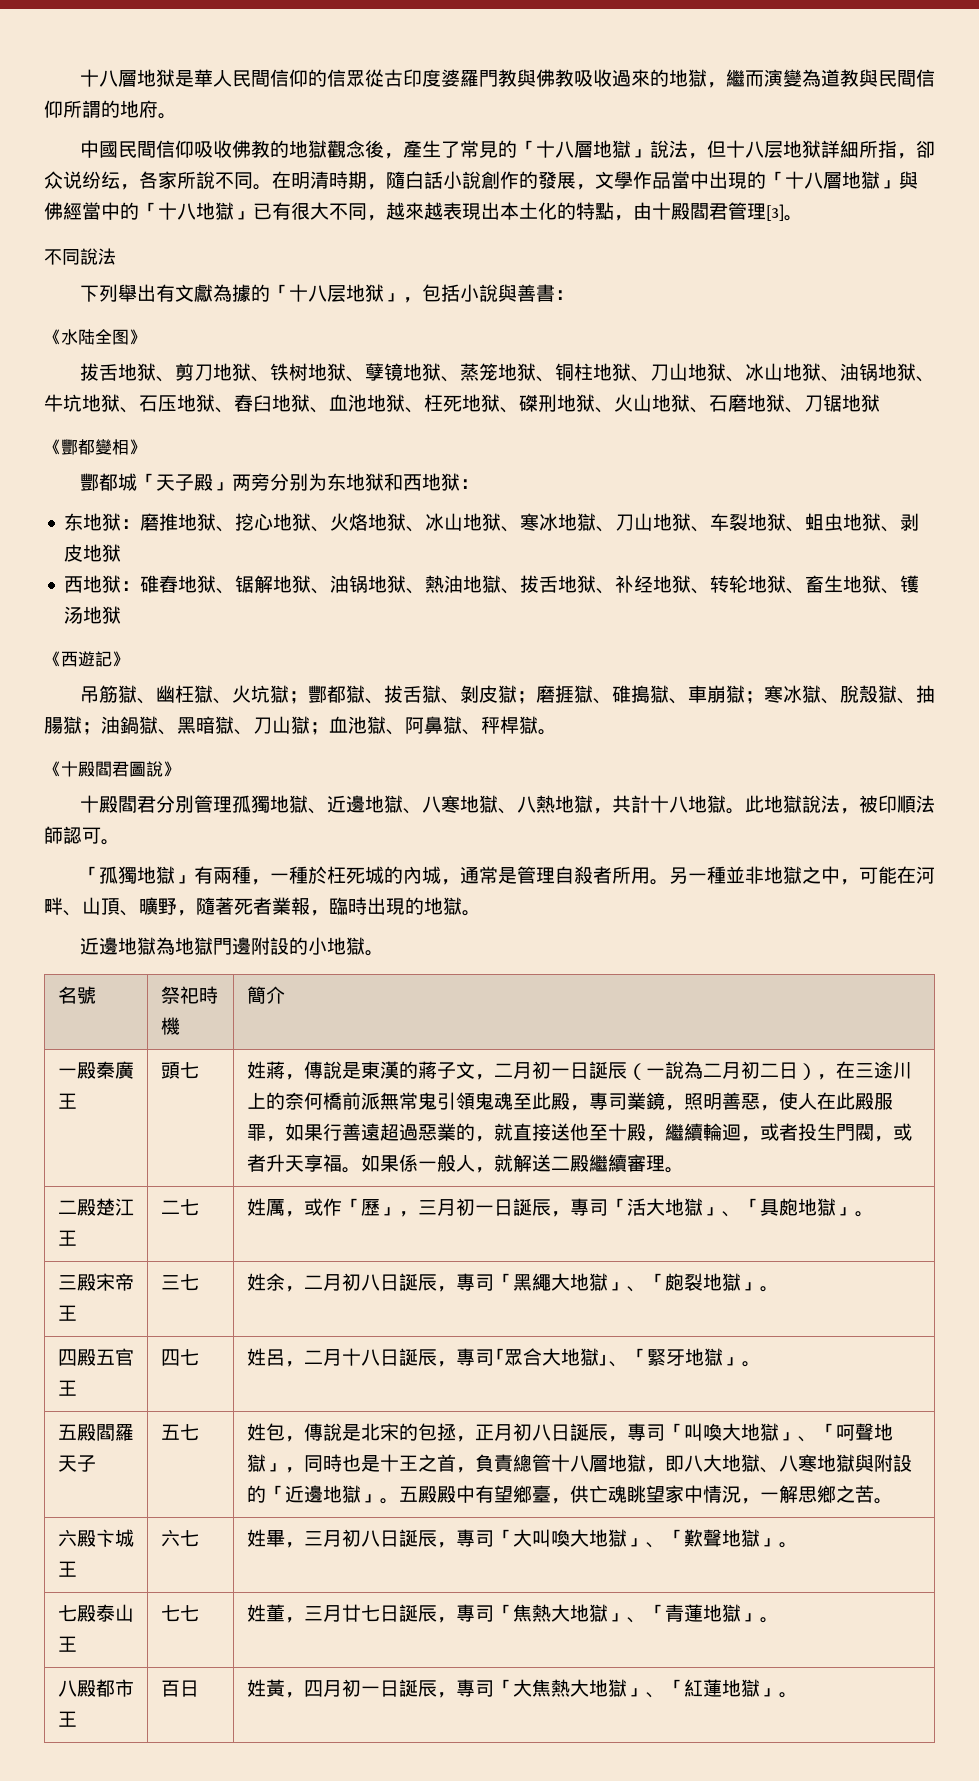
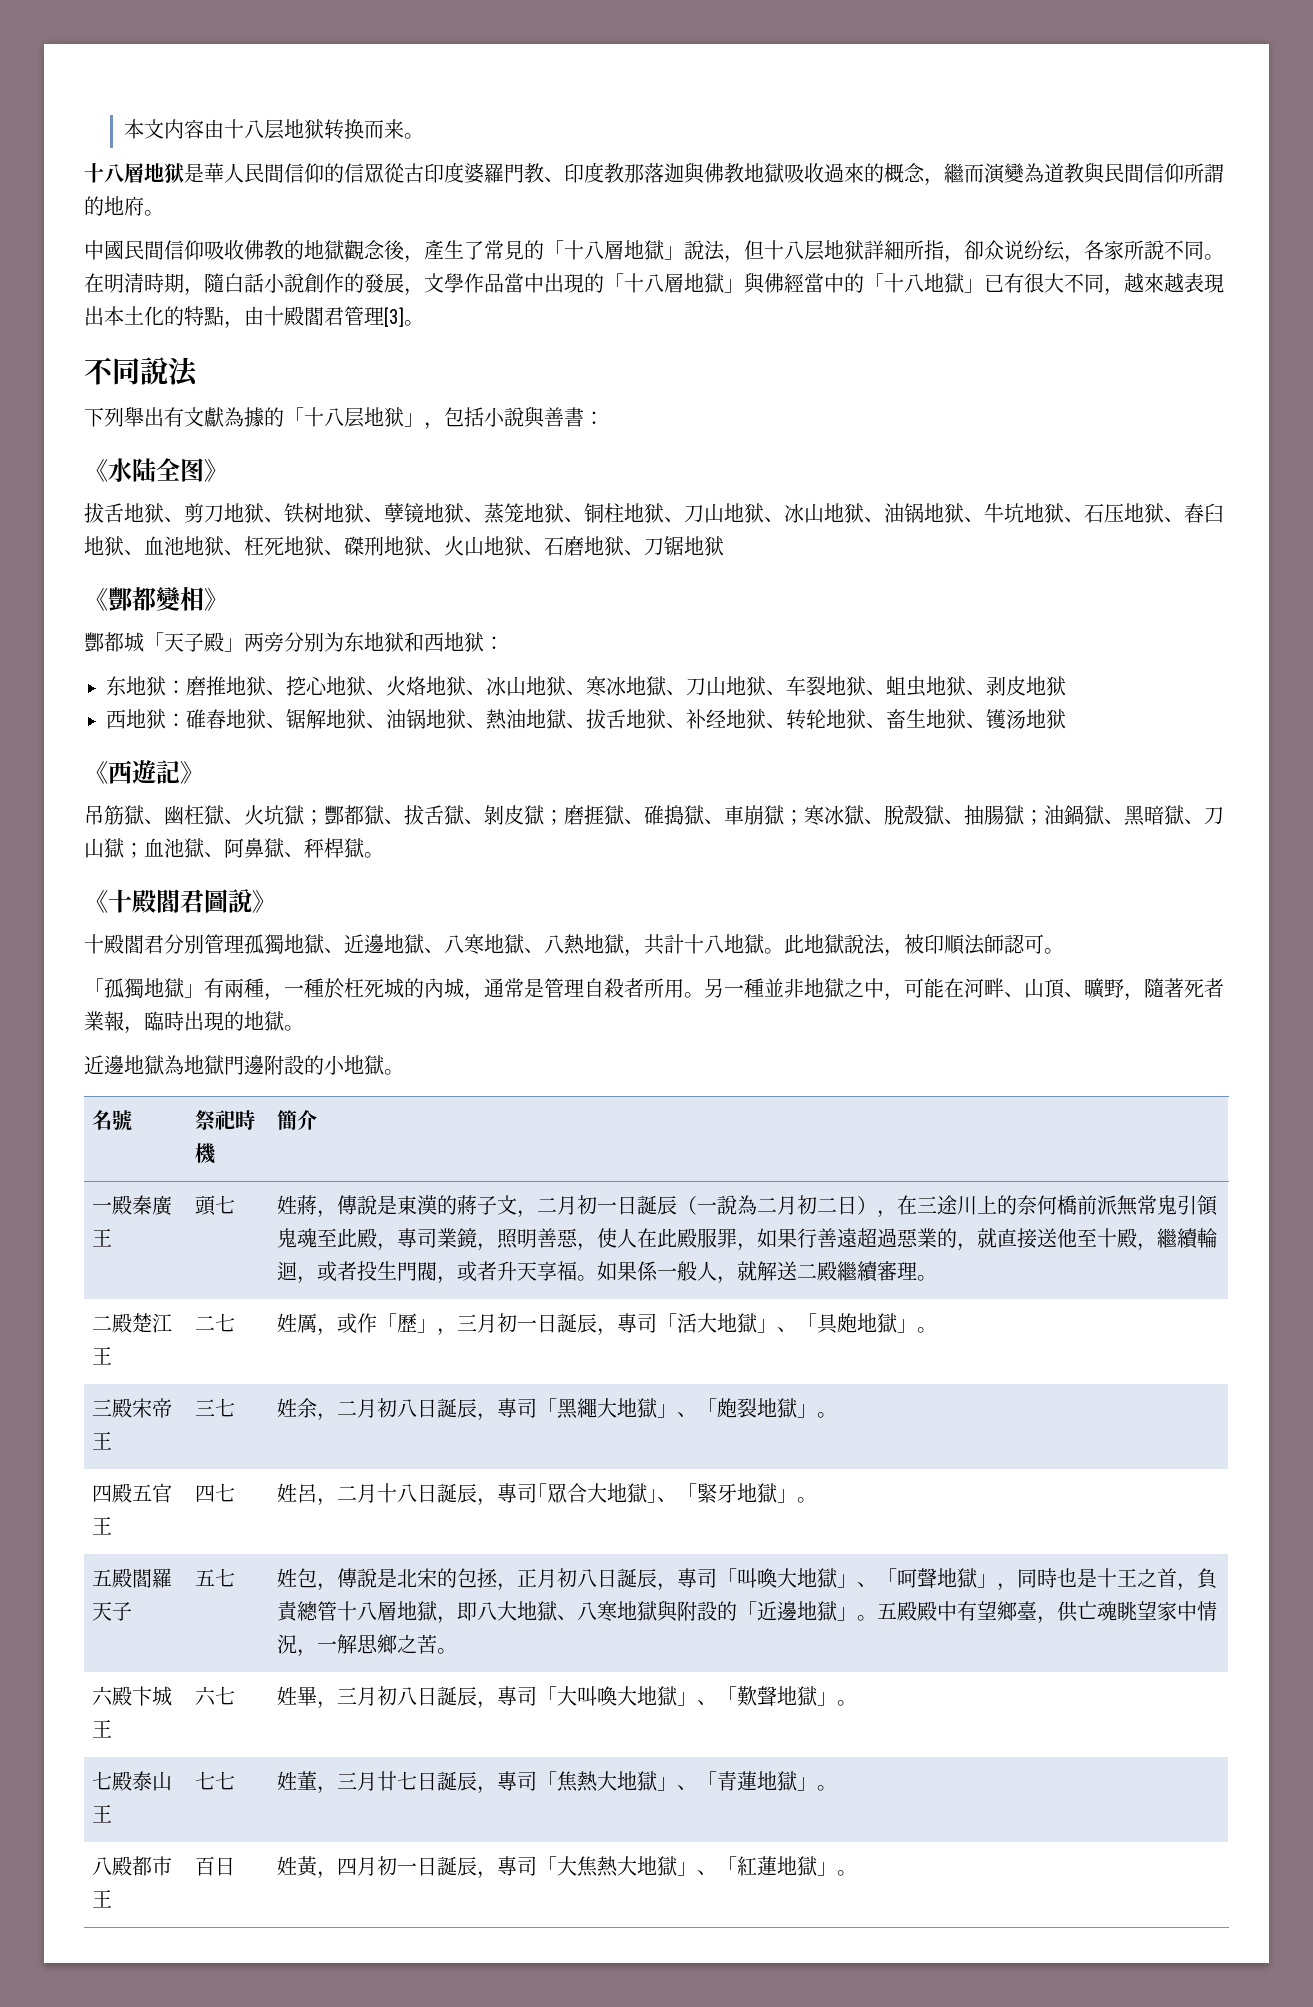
(79, 78) none -> [123,119,424,140] 本文内容由十八层地狱转换而来。 //
[516,69,574,87] 與佛教 -> [544,162,784,184] 、印度教那落迦與佛教地獄
[668,69,707,87] 地獄 -> [884,163,925,183] 概念

